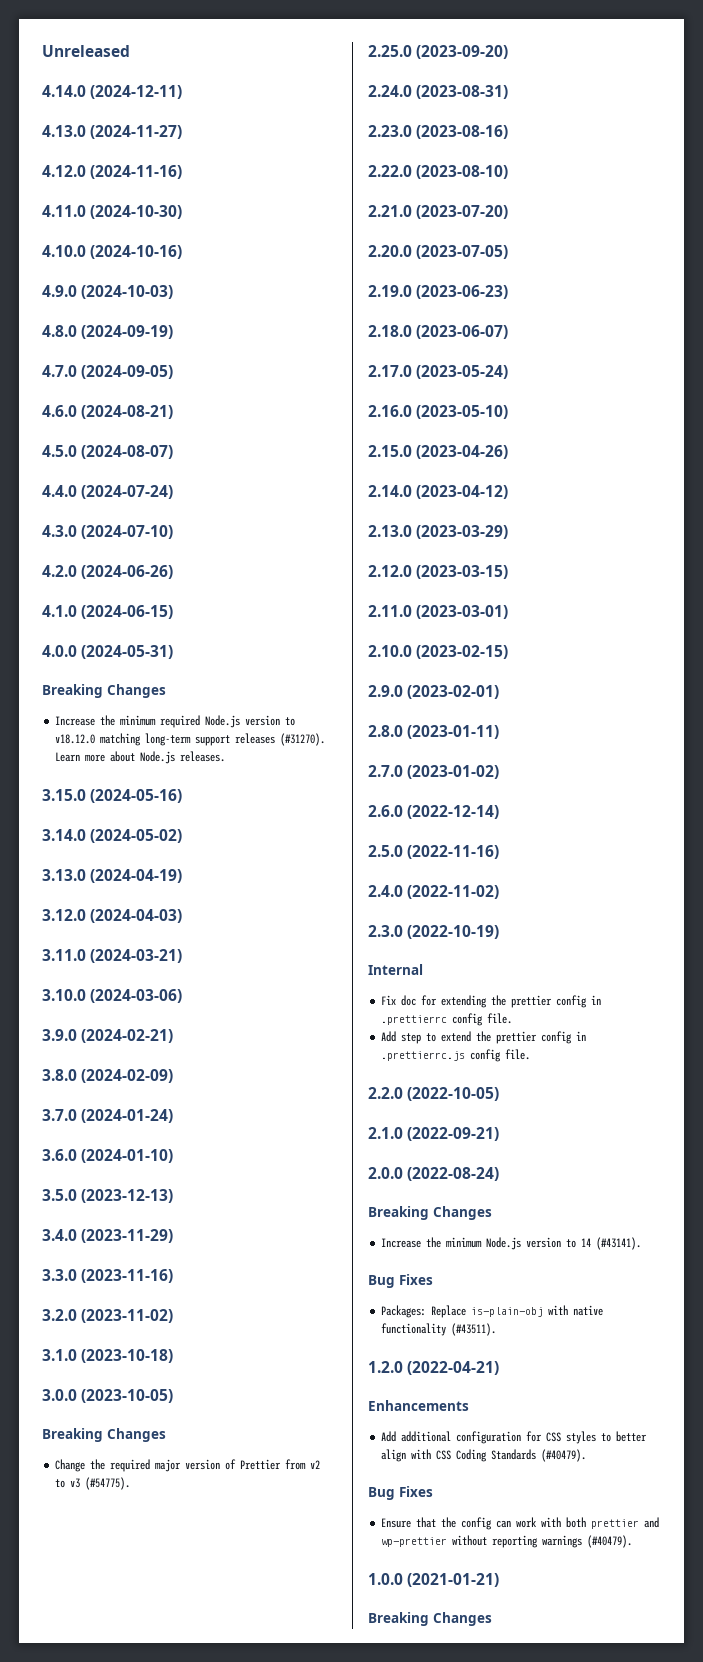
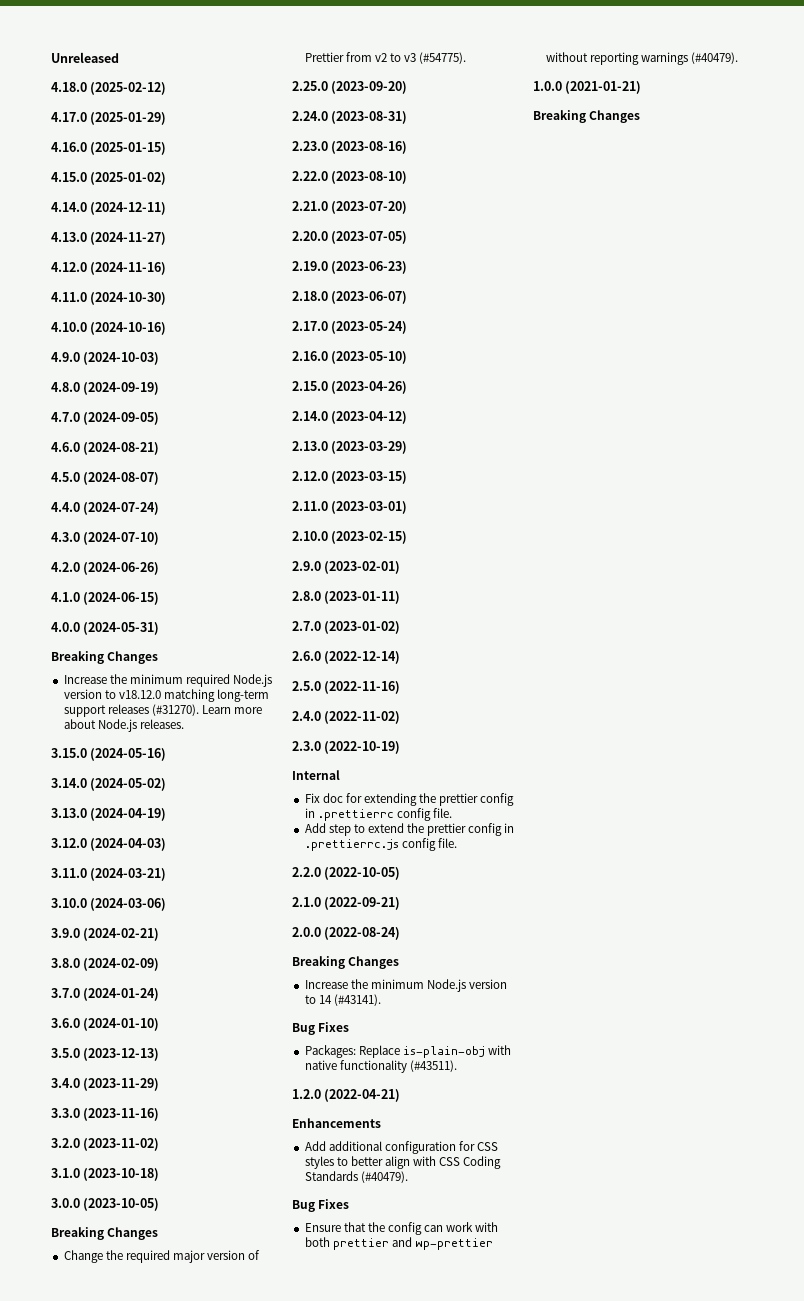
(130, 51) none -> [51,82,167,95] [51,112,167,125] [51,142,167,155] [51,172,167,185] // 4.18.0 (2025-02-12) // 4.17.0 (2025-01-29) // 4.16.0 (2025-01-15) // 4.15.0 (2025-01-02)

